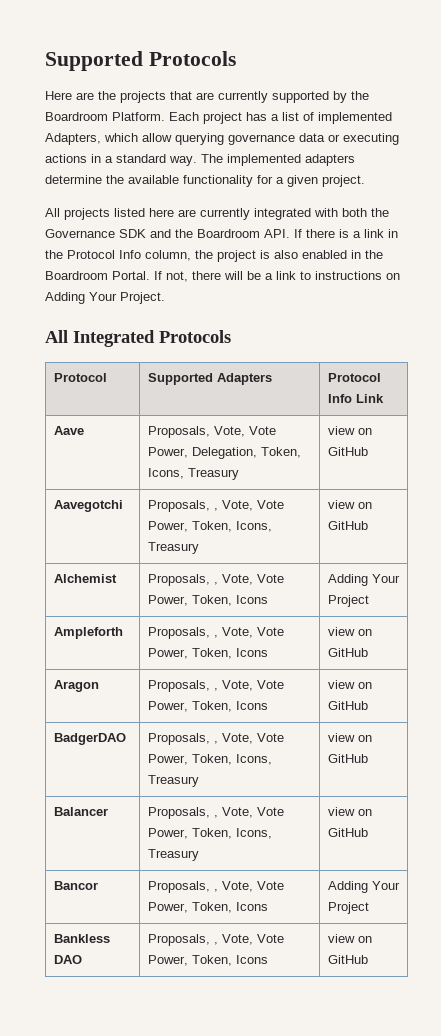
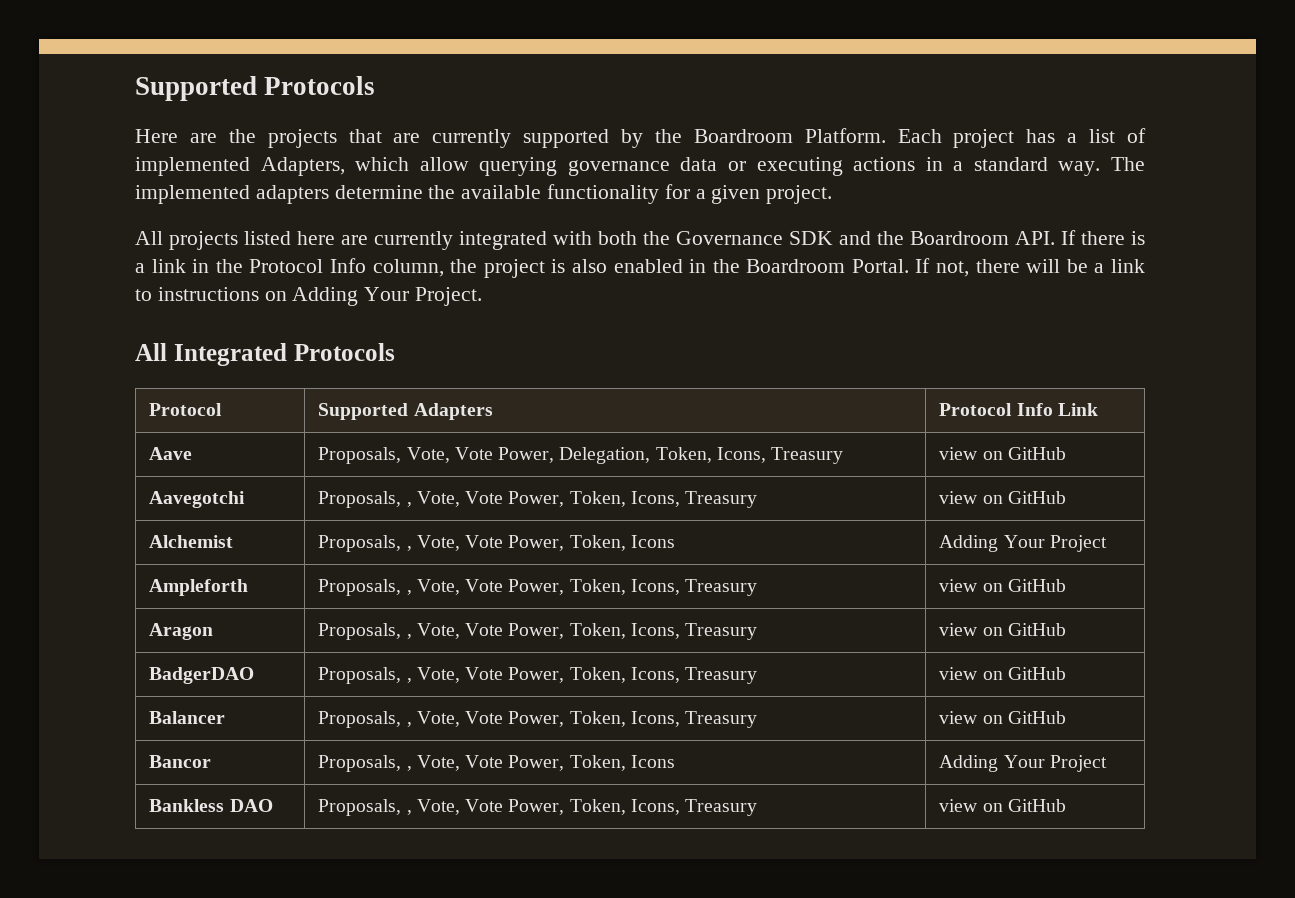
[235,648,268,657] Icons -> [630,579,758,596] Icons, Treasury
[235,701,268,710] Icons -> [630,623,758,640] Icons, Treasury
[235,955,268,964] Icons -> [630,799,758,816] Icons, Treasury

